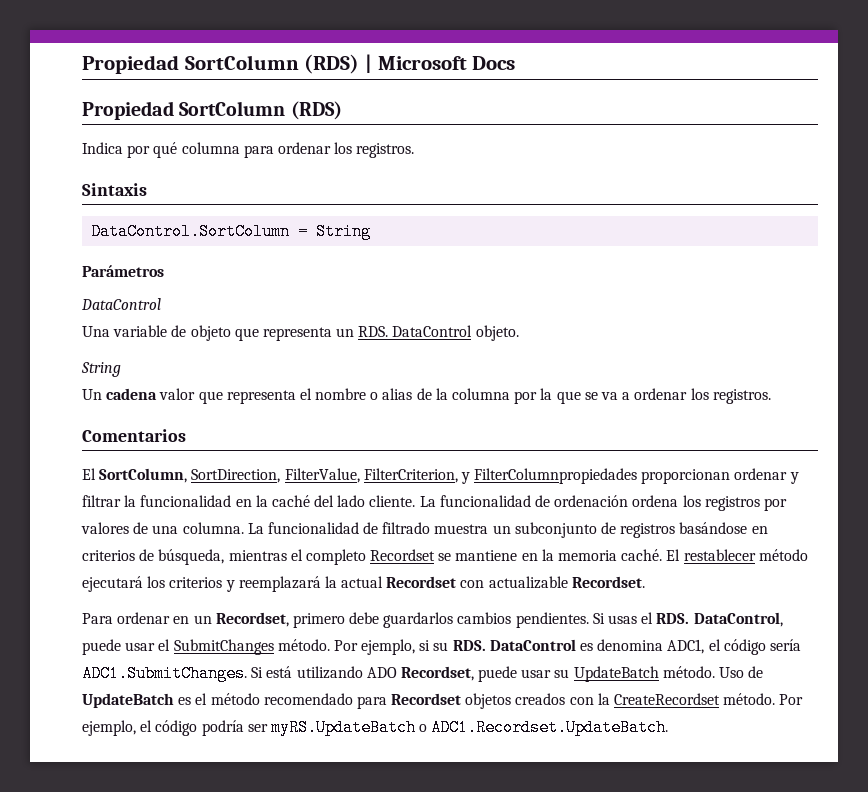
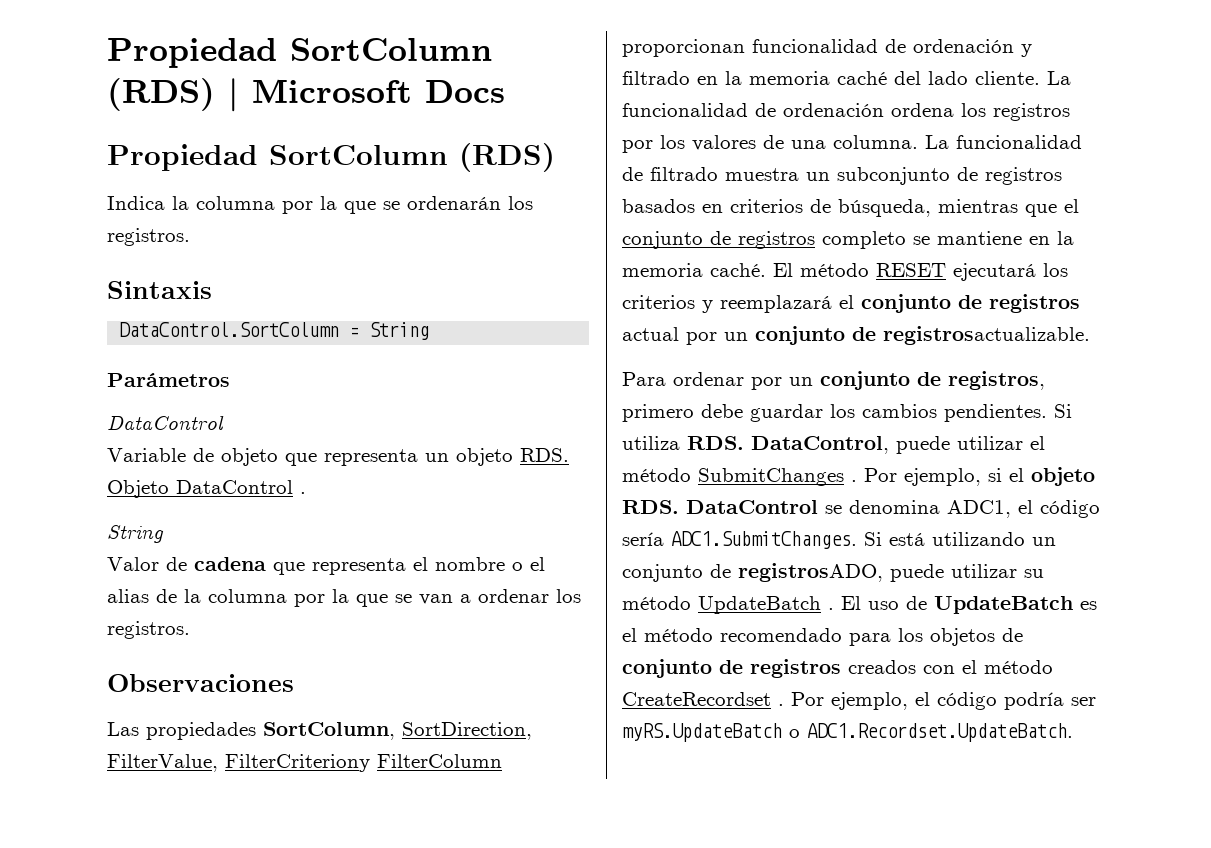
[127,142,331,158] por qué columna para ordenar -> [172,196,501,214] la columna por la que se ordenarán
[82,325,168,337] Una variable -> [107,448,186,462] Variable
[358,325,519,341] [81,362,121,377] [82,388,196,400] RDS. DataControl objeto. // String // Un cadena valor -> [456,448,569,466] [107,480,306,498] [107,525,164,543] [107,557,266,571] objeto RDS. Objeto DataControl . // String // Valor de cadena
(379, 396) none -> [530,557,545,571] el
[600,392,618,400] va -> [419,594,453,605] van
[82,429,186,442] [82,468,799,484] [82,495,268,507] Comentarios // El SortColumn, SortDirection, FilterValue, FilterCriterion, y FilterColumnpropiedades proporcionan ordenar y filtrar la funcionalidad en la -> [107,674,294,692] [107,722,532,740] [107,754,502,772] [622,39,1032,57] [622,71,830,85] Observaciones // Las propiedades SortColumn, SortDirection, FilterValue, FilterCriteriony FilterColumn proporcionan funcionalidad de ordenación y filtrado en la memoria
(787, 504) none -> [660,135,685,149] los
[679,522,748,534] basándose -> [622,199,695,213] basados
[290,549,436,565] el completo Recordset -> [1025,199,1079,217] [622,231,906,249] que el conjunto de registros completo
[683,549,808,561] restablecer método -> [800,263,946,277] método RESET
[324,576,645,589] [82,612,454,628] la actual Recordset con actualizable Recordset. // Para ordenar en un Recordset, primero debe guardarlos -> [839,294,1080,313] [622,326,1090,345] [622,371,1045,390] [622,404,855,422] el conjunto de registros actual por un conjunto de registrosactualizable. // Para ordenar por un conjunto de registros, primero debe guardar los
[608,612,654,624] usas el -> [622,436,680,450] utiliza
[125,639,330,655] usar el SubmitChanges método. -> [957,436,1045,450] [622,468,857,486] utilizar el método SubmitChanges .
[433,639,594,651] su RDS. DataControl es -> [1009,467,1095,486] [622,500,842,514] el objeto RDS. DataControl se
[366,666,745,682] ADO Recordset, puede usar su UpdateBatch método. Uso -> [1032,537,1056,546] [622,563,1044,582] [622,596,899,614] un conjunto de registrosADO, puede utilizar su método UpdateBatch . El uso
[391,693,776,709] Recordset objetos creados con la CreateRecordset método. -> [898,628,1023,646] [622,659,1053,678] [622,692,784,706] los objetos de conjunto de registros creados con el método CreateRecordset .

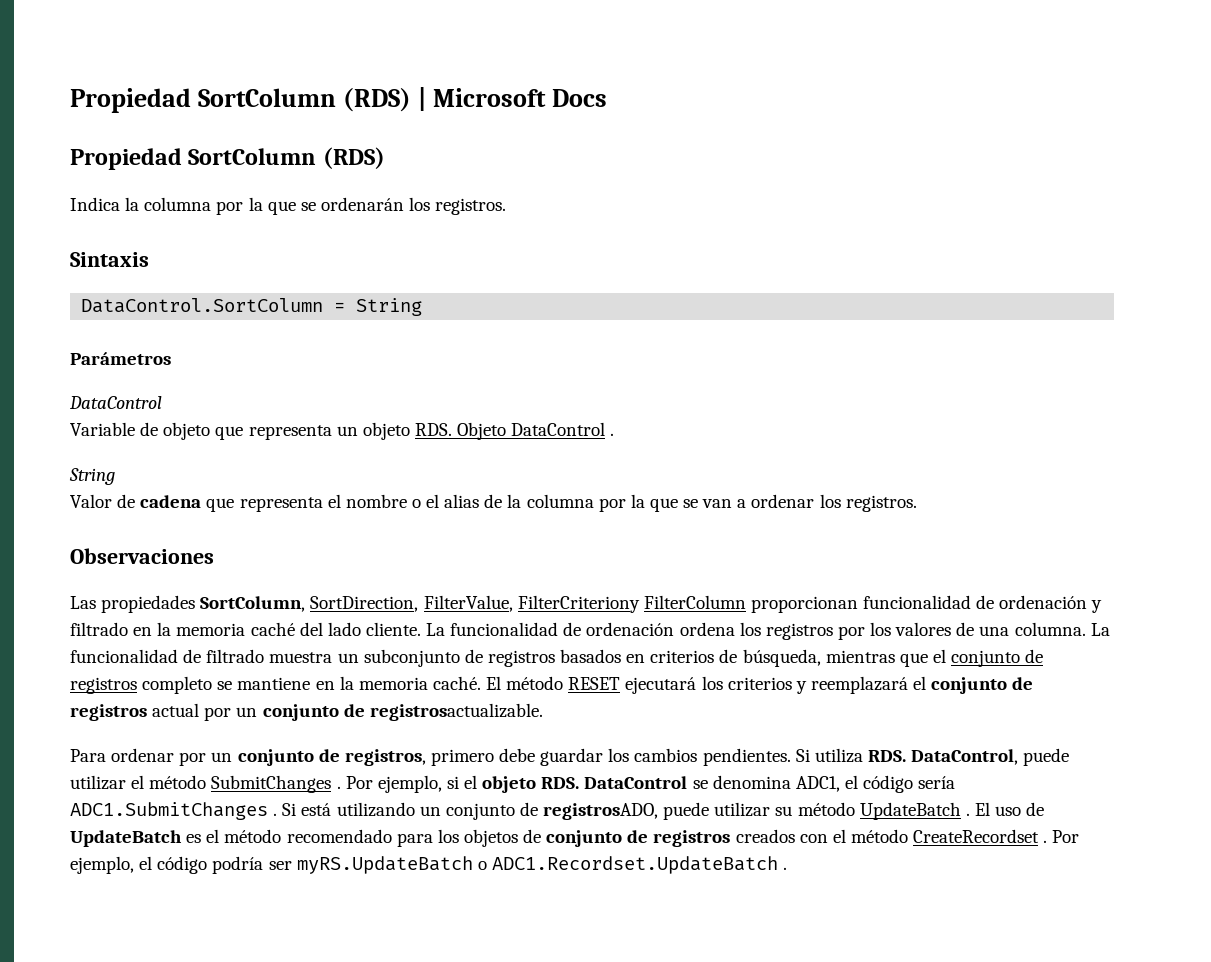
[671,531,857,549] ADC1.SubmitChanges. -> [70,802,278,820] ADC1.SubmitChanges .
[807,723,1073,742] ADC1.Recordset.UpdateBatch. -> [491,856,788,874] ADC1.Recordset.UpdateBatch .

